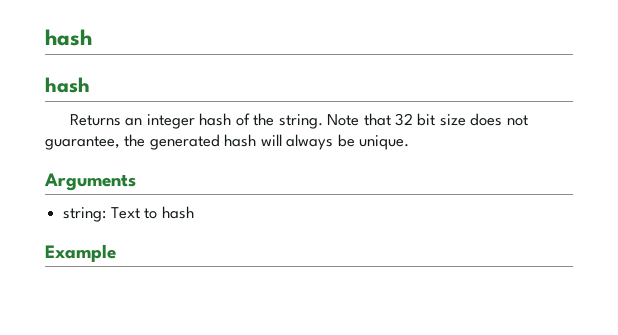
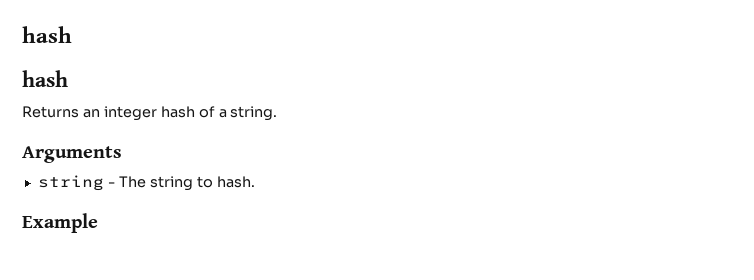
[253,113,275,126] the -> [218,109,227,118] a
[327,113,528,126] [45,134,410,150] [44,173,136,191] [63,206,194,222] Note that 32 bit size does not guarantee, the generated hash will always be unique. // Arguments // string: Text to hash -> [22,146,122,163] [37,175,255,191] // Arguments // string - The string to hash.

